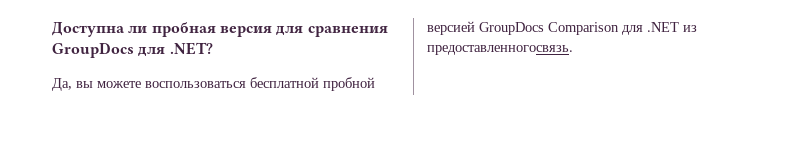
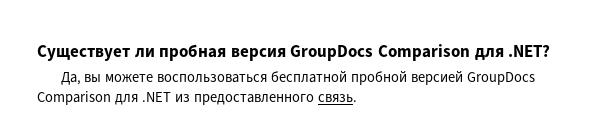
[52,22,125,37] Доступна -> [37,45,130,61] Существует
[276,25,388,37] [52,42,134,58] для сравнения GroupDocs -> [290,44,470,61] GroupDocs Comparison
[427,45,573,55] предоставленногосвязь. -> [193,94,357,105] предоставленного связь.

